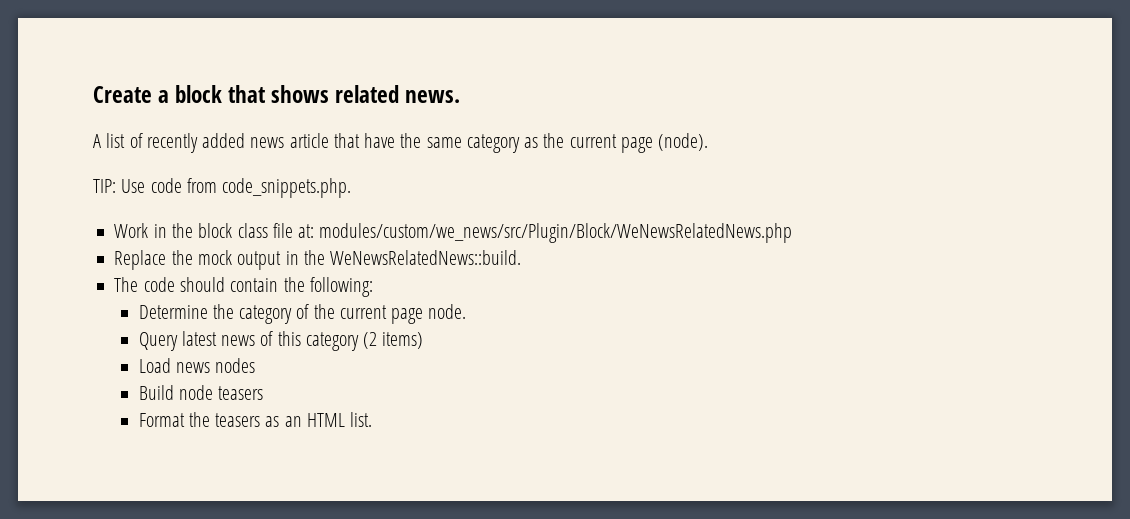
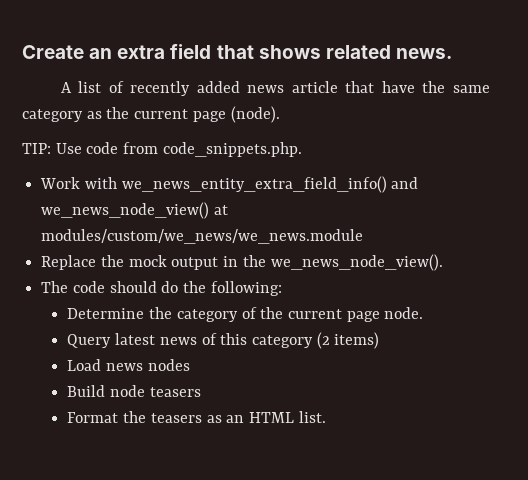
[158,85,223,103] a block -> [89,44,212,59] an extra field
[153,223,793,243] in the block class file at: modules/custom/we_news/src/Plugin/Block/WeNewsRelatedNews.php -> [84,176,419,193] [41,202,228,219] [41,229,364,244] with we_news_entity_extra_field_info() and we_news_node_view() at modules/custom/we_news/we_news.module
[330,250,522,265] WeNewsRelatedNews::build. -> [270,254,443,271] we_news_node_view().
[230,278,279,292] contain -> [161,281,179,293] do

